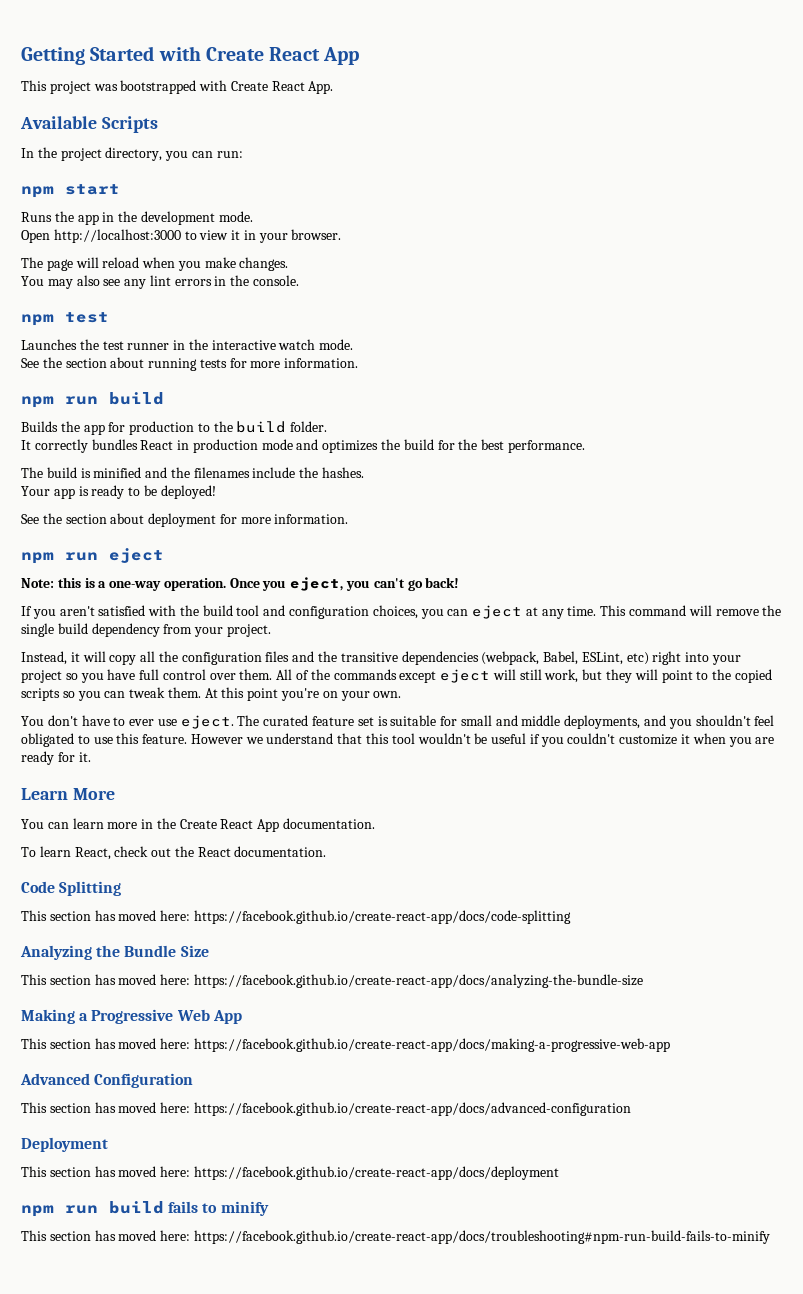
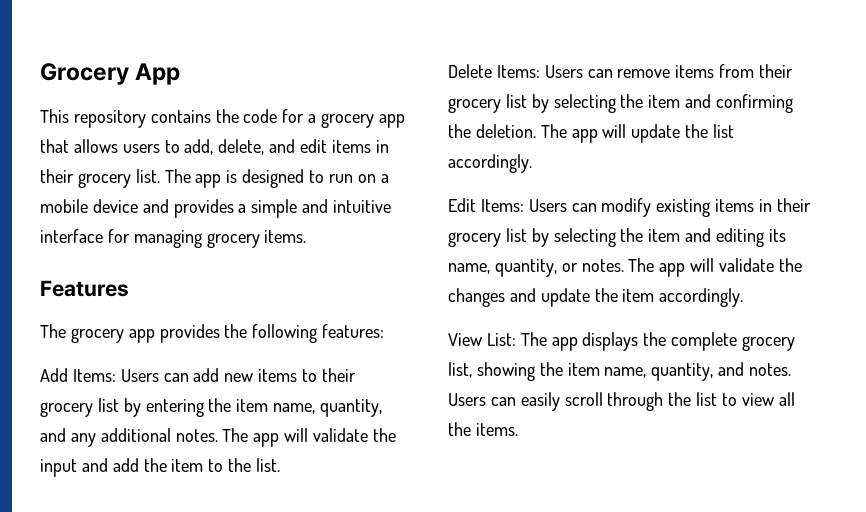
[21,46,360,65] [21,80,334,94] [20,116,158,133] [21,147,243,161] [21,184,120,198] [21,211,253,225] [21,229,342,243] [21,257,289,271] [21,275,300,289] [21,312,109,326] [21,339,354,350] [21,357,359,371] [21,392,164,408] [21,421,328,435] [21,439,585,453] [21,467,365,478] [21,485,216,499] [21,513,349,527] [21,548,164,564] [21,577,460,591] [21,605,782,619] [21,623,271,637] [21,651,742,665] [21,669,772,683] [21,687,402,701] [21,715,775,729] [21,733,775,747] [21,751,91,765] [21,788,115,800] [21,818,376,832] [21,846,327,860] [21,881,122,896] [21,910,571,924] [20,945,209,960] [21,974,643,988] [21,1009,242,1024] [21,1038,670,1052] [20,1073,194,1088] [21,1102,631,1116] [21,1137,108,1152] [21,1166,559,1180] [21,1201,269,1217] [21,1230,770,1244] Getting Started with Create React App // This project was bootstrapped with Create React App. // Available Scripts // In the project directory, you can run: // npm start // Runs the app in the development mode. // Open http://localhost:3000 to view it in your browser. // The page will reload when you make changes. // You may also see any lint errors in the console. // npm test // Launches the test runner in the interactive watch mode. // See the section about running tests for more information. // npm run build // Builds the app for production to the build folder. // It correctly bundles React in production mode and optimizes the build for the best performance. // The build is minified and the filenames include the hashes. // Your app is ready to be deployed! // See the section about deployment for more information. // npm run eject // Note: this is a one-way operation. Once you eject, you can't go back! // If you aren't satisfied with the build tool and configuration choices, you can eject at any time. This command will remove the single build dependency from your project. // Instead, it will copy all the configuration files and the transitive dependencies (webpack, Babel, ESLint, etc) right into your project so you have full control over them. All of the commands except eject will still work, but they will point to the copied scripts so you can tweak them. At this point you're on your own. // You don't have to ever use eject. The curated feature set is suitable for small and middle deployments, and you shouldn't feel obligated to use this feature. However we understand that this tool wouldn't be useful if you couldn't customize it when you are ready for it. // Learn More // You can learn more in the Create React App documentation. // To learn React, check out the React documentation. // Code Splitting // This section has moved here: https://facebook.github.io/create-react-app/docs/code-splitting // Analyzing the Bundle Size // This section has moved here: https://facebook.github.io/create-react-app/docs/analyzing-the-bundle-size // Making a Progressive Web App // This section has moved here: https://facebook.github.io/create-react-app/docs/making-a-progressive-web-app // Advanced Configuration // This section has moved here: https://facebook.github.io/create-react-app/docs/advanced-configuration // Deployment // This section has moved here: https://facebook.github.io/create-react-app/docs/deployment // npm run build fails to minify // This section has moved here: https://facebook.github.io/create-react-app/docs/troubleshooting#npm-run-build-fails-to-minify -> [40,63,181,85] [40,109,405,128] [40,139,389,155] [40,169,389,188] [40,199,392,218] [40,229,307,248] [40,280,129,297] [40,324,385,343] [40,368,356,382] [40,398,383,417] [40,428,396,447] [40,458,281,477] [448,64,794,78] [448,94,794,113] [448,124,735,143] [448,154,532,173] [448,198,811,217] [448,228,786,247] [448,258,802,277] [448,288,744,307] [448,332,796,351] [448,362,792,381] [448,392,795,411] [448,422,518,436] Grocery App // This repository contains the code for a grocery app that allows users to add, delete, and edit items in their grocery list. The app is designed to run on a mobile device and provides a simple and intuitive interface for managing grocery items. // Features // The grocery app provides the following features: // Add Items: Users can add new items to their grocery list by entering the item name, quantity, and any additional notes. The app will validate the input and add the item to the list. // Delete Items: Users can remove items from their grocery list by selecting the item and confirming the deletion. The app will update the list accordingly. // Edit Items: Users can modify existing items in their grocery list by selecting the item and editing its name, quantity, or notes. The app will validate the changes and update the item accordingly. // View List: The app displays the complete grocery list, showing the item name, quantity, and notes. Users can easily scroll through the list to view all the items.

